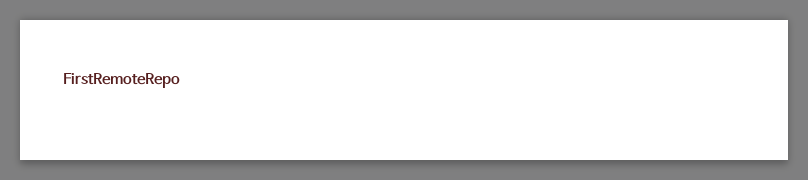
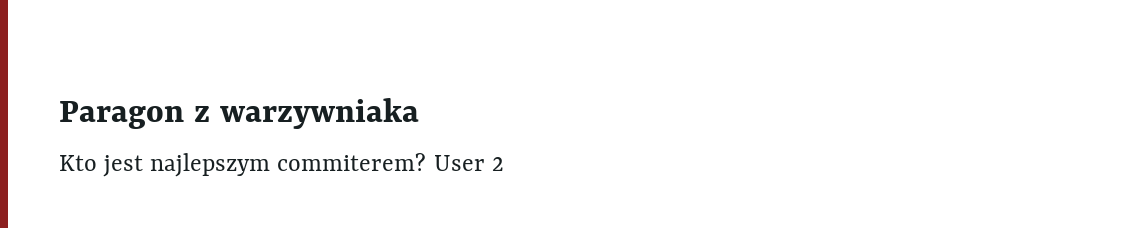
[63,73,180,88] FirstRemoteRepo -> [59,98,419,129] [59,153,504,177] Paragon z warzywniaka // Kto jest najlepszym commiterem? User 2

